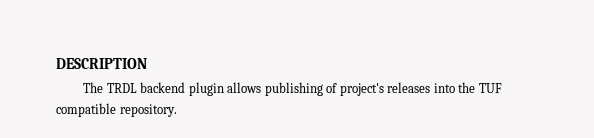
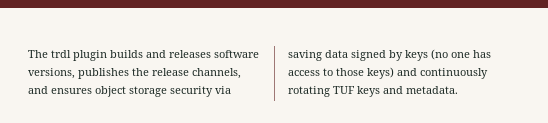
[56,58,147,69] [83,82,502,96] [56,103,177,117] DESCRIPTION // The TRDL backend plugin allows publishing of project's releases into the TUF compatible repository. -> [28,50,259,61] [28,68,241,79] [28,86,231,97] [288,49,491,61] [288,67,488,79] [288,86,458,97] The trdl plugin builds and releases software versions, publishes the release channels, and ensures object storage security via saving data signed by keys (no one has access to those keys) and continuously rotating TUF keys and metadata.

